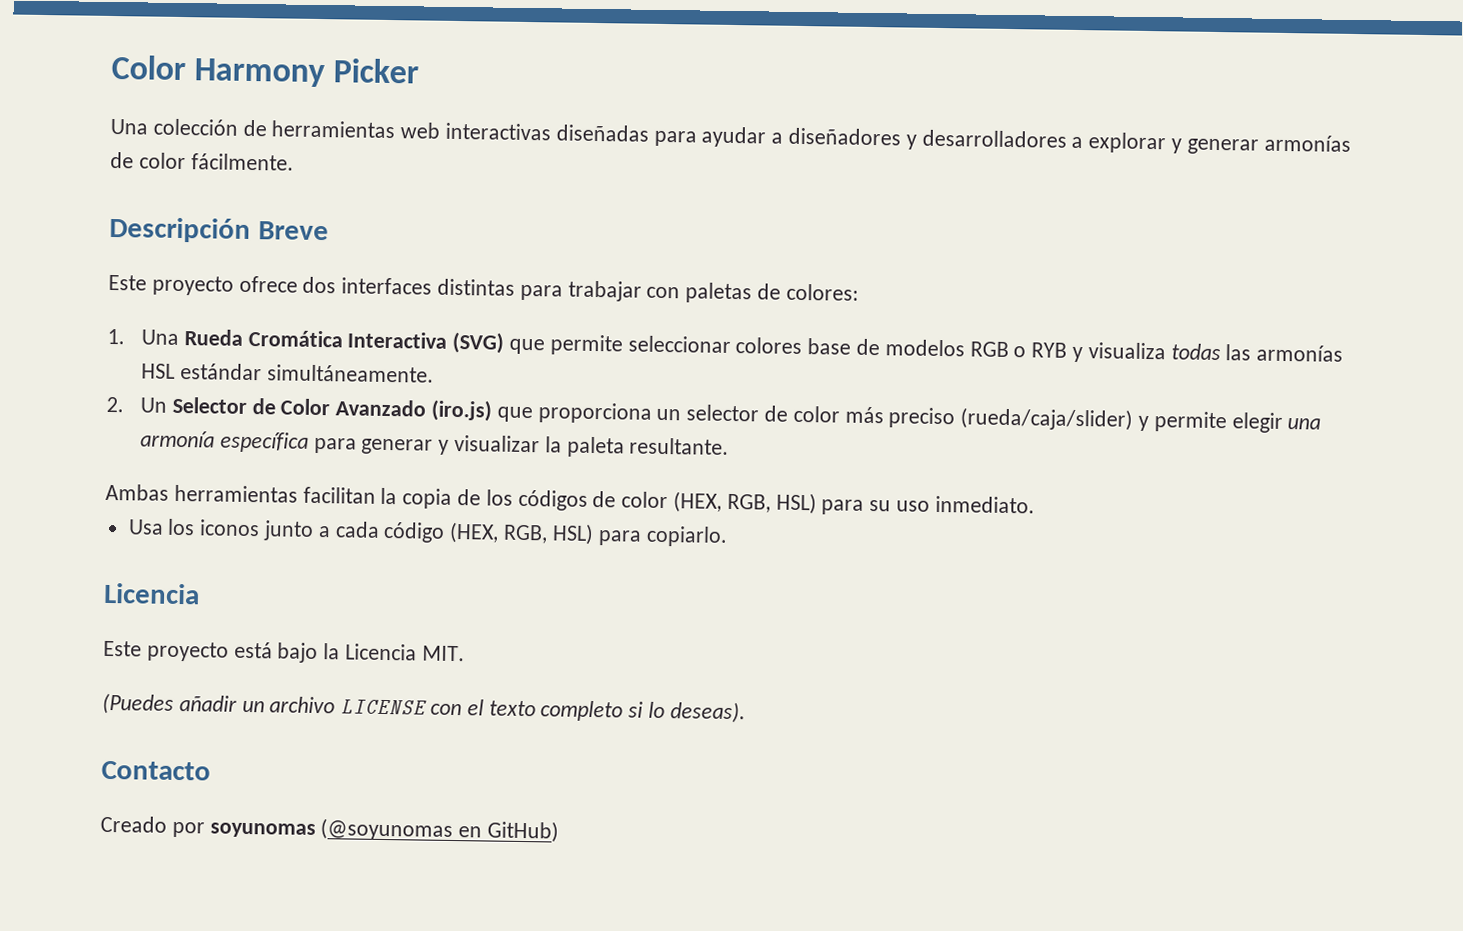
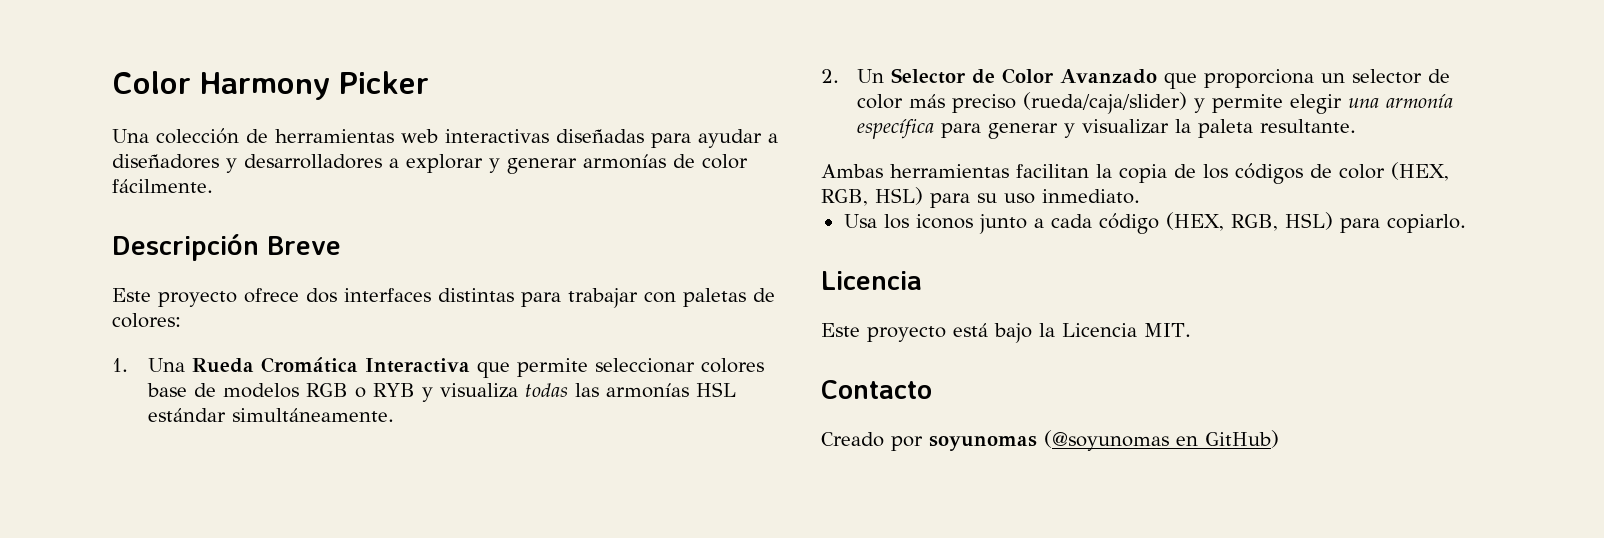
[452,331,505,354] (SVG) -> (471, 365) none
[430,399,492,422] (iro.js) -> (1158, 76) none
[102,692,746,724] // (Puedes añadir un archivo LICENSE con el texto completo si lo deseas). -> (1191, 330) none

